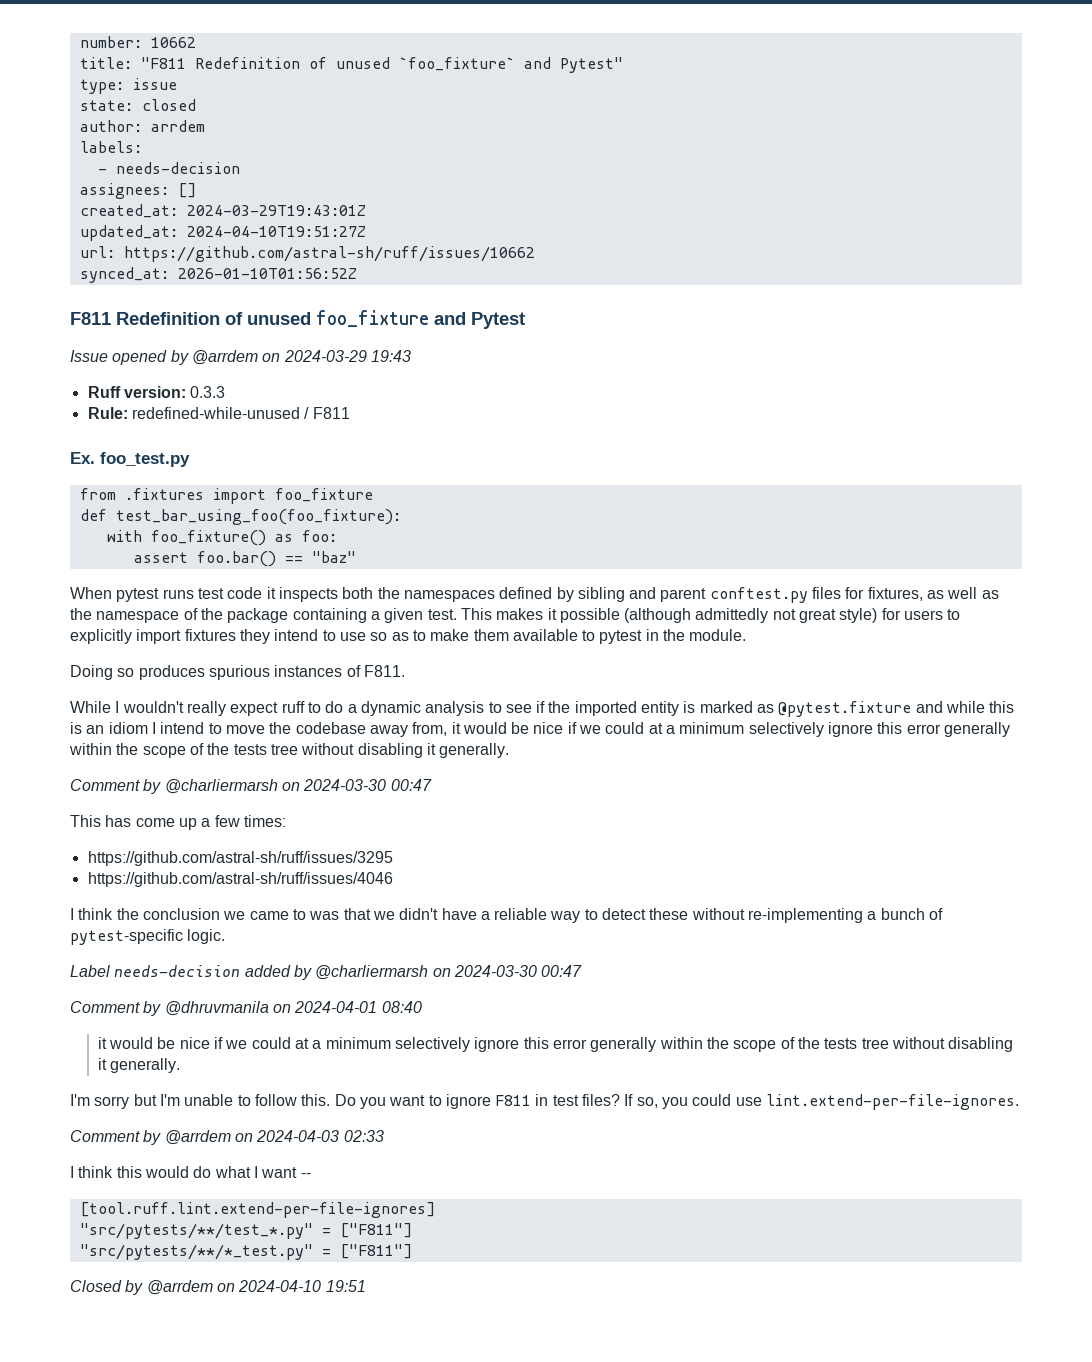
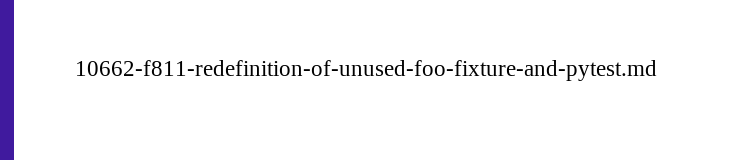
[79,36,196,48] [79,57,623,73] [79,78,177,94] [79,99,196,111] [79,120,205,132] [79,141,142,153] [97,162,240,174] [79,183,196,199] [79,204,366,218] [79,225,366,241] [79,246,535,262] [79,267,357,283] [70,310,525,329] [70,350,411,365] [87,386,226,398] [87,407,350,419] [70,452,190,467] [79,488,373,504] [79,509,401,525] [106,530,337,546] [133,551,356,567] [70,587,999,603] [70,608,961,623] [70,629,747,644] [70,665,405,680] [70,701,1015,717] [70,722,1011,737] [69,743,510,758] [70,779,432,794] [70,815,286,830] [87,851,393,866] [87,872,393,887] [70,908,944,923] [70,929,226,945] [70,965,583,980] [70,1001,422,1016] [97,1037,1014,1052] [97,1058,181,1073] [70,1094,1020,1110] [70,1130,384,1145] [70,1166,311,1178] [79,1202,435,1218] [79,1223,412,1239] [79,1244,412,1260] [70,1280,366,1295] number: 10662 // title: "F811 Redefinition of unused `foo_fixture` and Pytest" // type: issue // state: closed // author: arrdem // labels: // - needs-decision // assignees: [] // created_at: 2024-03-29T19:43:01Z // updated_at: 2024-04-10T19:51:27Z // url: https://github.com/astral-sh/ruff/issues/10662 // synced_at: 2026-01-10T01:56:52Z // F811 Redefinition of unused foo_fixture and Pytest // Issue opened by @arrdem on 2024-03-29 19:43 // Ruff version: 0.3.3 // Rule: redefined-while-unused / F811 // Ex. foo_test.py // from .fixtures import foo_fixture // def test_bar_using_foo(foo_fixture): // with foo_fixture() as foo: // assert foo.bar() == "baz" // When pytest runs test code it inspects both the namespaces defined by sibling and parent conftest.py files for fixtures, as well as the namespace of the package containing a given test. This makes it possible (although admittedly not great style) for users to explicitly import fixtures they intend to use so as to make them available to pytest in the module. // Doing so produces spurious instances of F811. // While I wouldn't really expect ruff to do a dynamic analysis to see if the imported entity is marked as @pytest.fixture and while this is an idiom I intend to move the codebase away from, it would be nice if we could at a minimum selectively ignore this error generally within the scope of the tests tree without disabling it generally. // Comment by @charliermarsh on 2024-03-30 00:47 // This has come up a few times: // https://github.com/astral-sh/ruff/issues/3295 // https://github.com/astral-sh/ruff/issues/4046 // I think the conclusion we came to was that we didn't have a reliable way to detect these without re-implementing a bunch of pytest-specific logic. // Label needs-decision added by @charliermarsh on 2024-03-30 00:47 // Comment by @dhruvmanila on 2024-04-01 08:40 // it would be nice if we could at a minimum selectively ignore this error generally within the scope of the tests tree without disabling it generally. // I'm sorry but I'm unable to follow this. Do you want to ignore F811 in test files? If so, you could use lint.extend-per-file-ignores. // Comment by @arrdem on 2024-04-03 02:33 // I think this would do what I want -- // [tool.ruff.lint.extend-per-file-ignores] // "src/pytests/**/test_*.py" = ["F811"] // "src/pytests/**/*_test.py" = ["F811"] // Closed by @arrdem on 2024-04-10 19:51 -> [75,60,657,81] 10662-f811-redefinition-of-unused-foo-fixture-and-pytest.md

